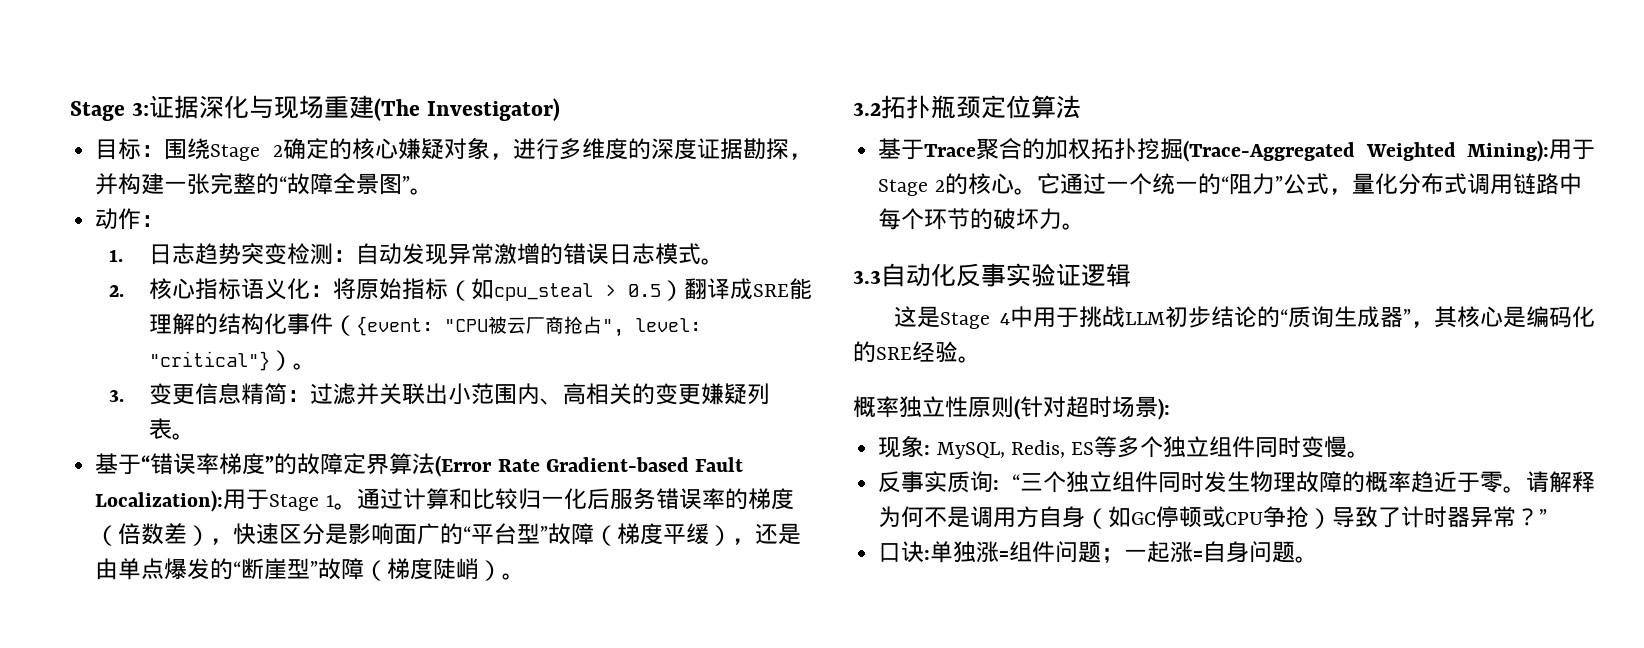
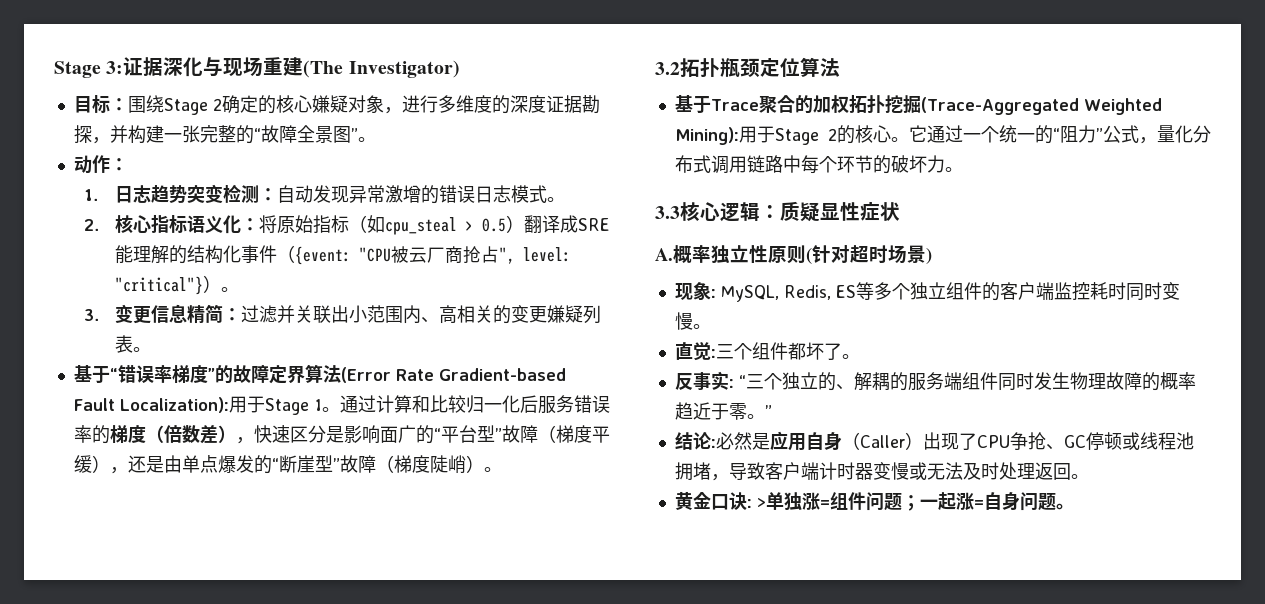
[881,263,1131,287] [894,306,1595,329] [853,341,981,363] 自动化反事实验证逻辑 // 这是Stage 4中用于挑战LLM初步结论的“质询生成器”，其核心是编码化的SRE经验。 // -> [680,201,900,222] [655,248,673,261] 核心逻辑：质疑显性症状 // A.
[1158,398,1170,420] ): -> [926,248,932,264] )
(1255, 447) none -> [981,282,1126,301] 的客户端监控耗时
[878,471,994,493] // 反事实质询 -> [674,342,860,361] [674,371,729,390] // 直觉:三个组件都坏了。 // 反事实
(1112, 481) none -> [817,372,962,391] 的、解耦的服务端
[1526,471,1595,493] [878,506,1548,529] 请解释为何不是调用方自身（如GC停顿或CPU争抢）导致了计时器异常？” // -> [764,405,772,418] [674,431,1194,451] [674,462,1089,481] [674,491,711,510] ” // 结论:必然是应用自身（Caller）出现了CPU争抢、GC停顿或线程池拥堵，导致客户端计时器变慢或无法及时处理返回。 // 黄金
(931, 555) none -> [756,498,766,508] >

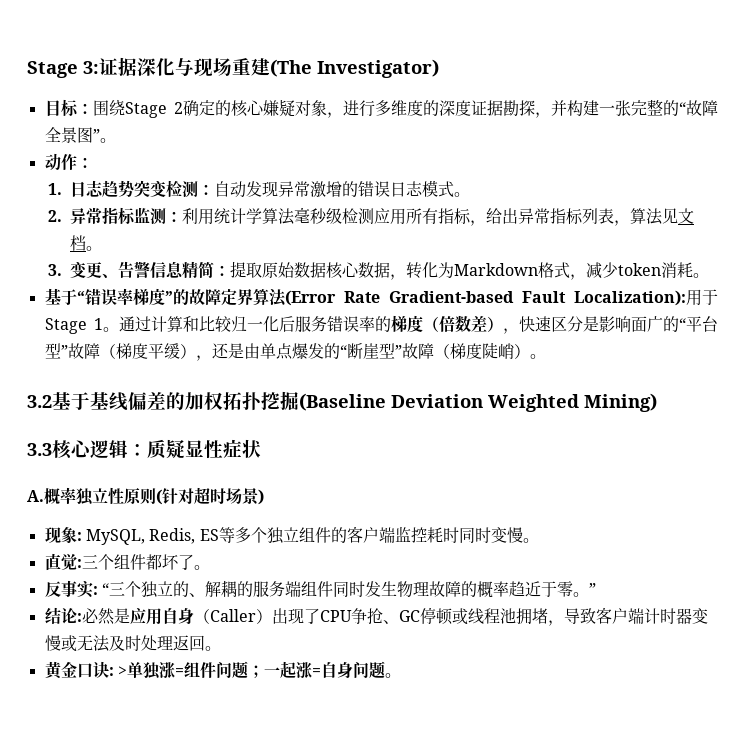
[114,214,610,235] [114,245,571,265] [114,275,221,295] 核心指标语义化：将原始指标（如cpu_steal > 0.5）翻译成SRE能理解的结构化事件（{event: "CPU被云厂商抢占", level: "critical"}） -> [69,207,694,226] [69,235,86,251] 异常指标监测：利用统计学算法毫秒级检测应用所有指标，给出异常指标列表，算法见文档
(151, 315) none -> [101,261,150,278] 、告警
[240,305,601,324] [114,335,133,353] 过滤并关联出小范围内、高相关的变更嫌疑列表 -> [229,261,693,280] 提取原始数据核心数据，转化为Markdown格式，减少token消耗
[680,57,840,78] [674,94,1162,115] [674,125,1211,145] [674,155,963,174] 拓扑瓶颈定位算法 // 基于Trace聚合的加权拓扑挖掘(Trace-Aggregated Weighted Mining):用于Stage 2的核心。它通过一个统一的“阻力”公式，量化分布式调用链路中每个环节的破坏力。 -> [52,391,657,412] 基于基线偏差的加权拓扑挖掘(Baseline Deviation Weighted Mining)

